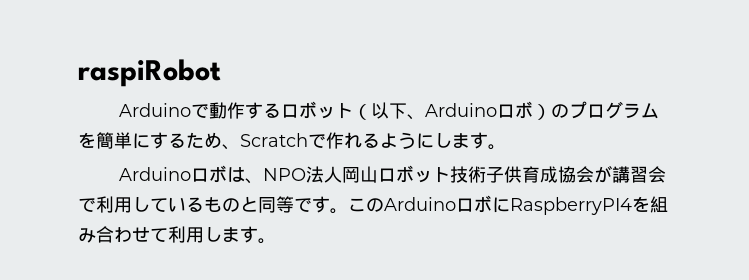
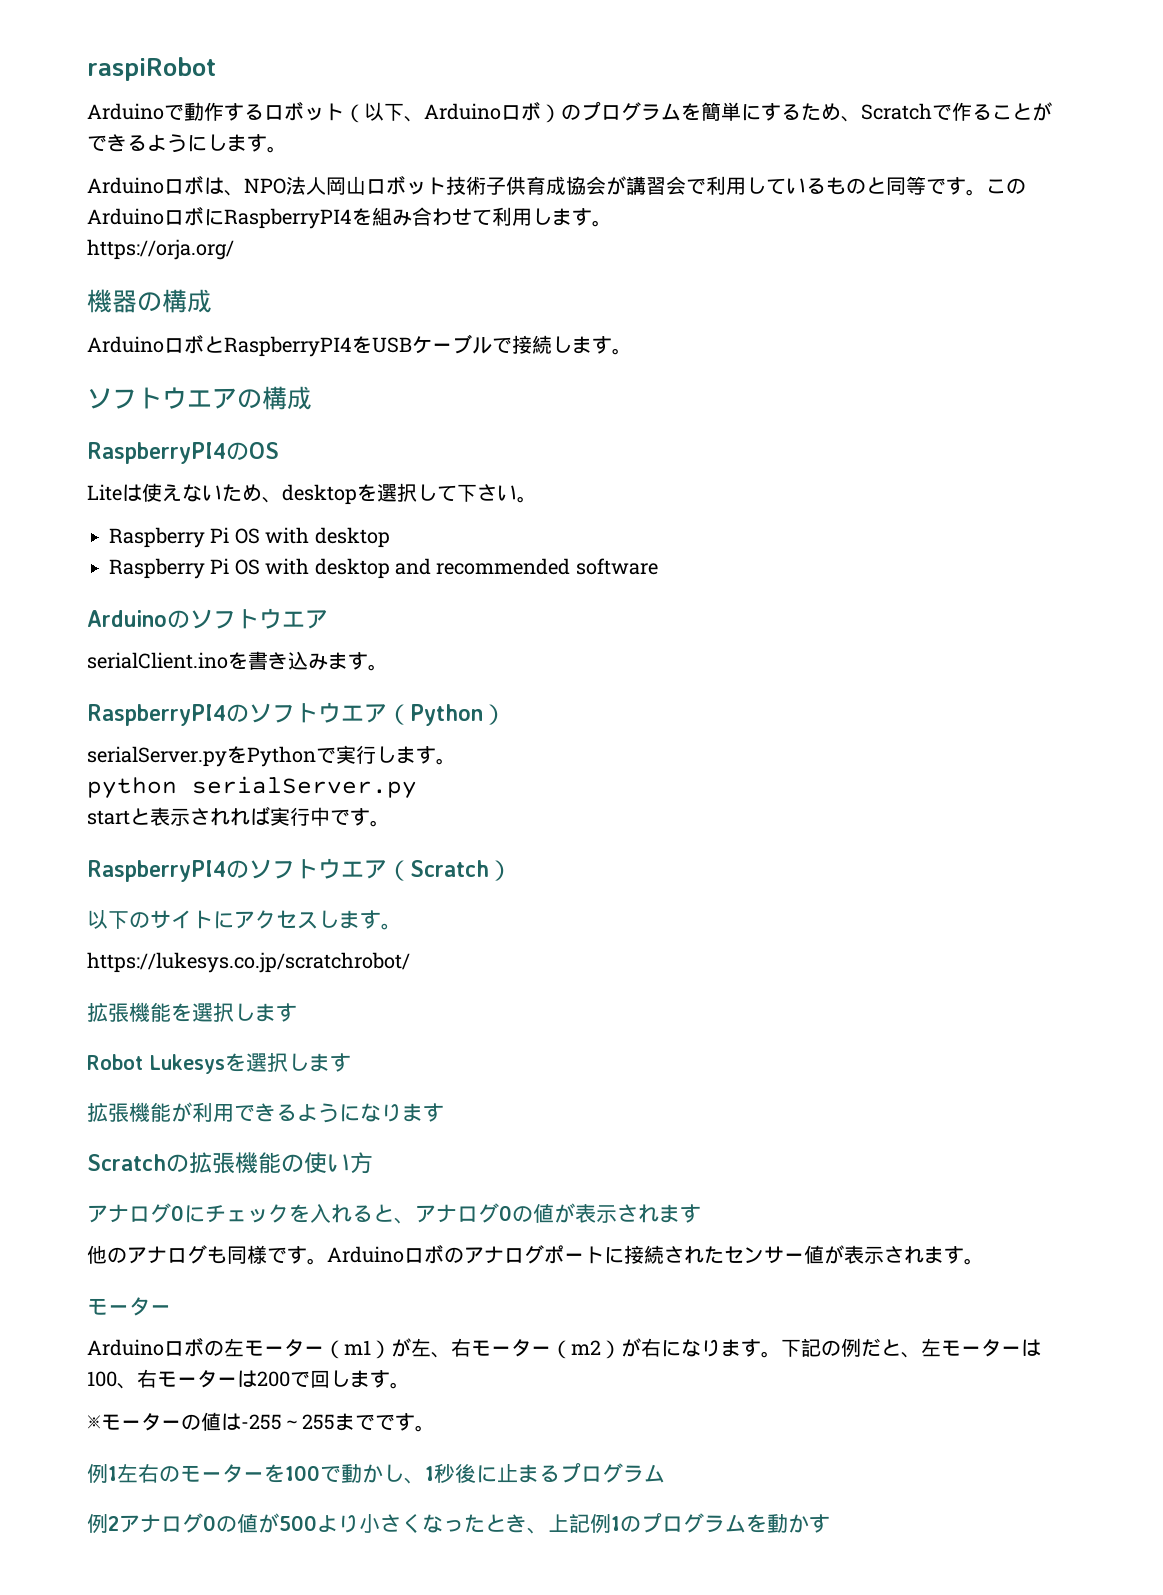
[344,132,362,149] れ -> [972,102,1052,121] [87,134,127,152] ることができ
(276, 241) none -> [87,239,234,260] [87,289,212,313] [87,334,632,357] [87,386,312,410] [87,442,279,464] [87,483,537,505] [109,527,390,548] [109,558,658,579] [87,608,328,629] [87,651,388,671] [87,702,506,726] [87,745,456,767] [87,776,417,798] [87,806,390,827] [87,858,512,882] [87,910,402,930] [87,952,410,973] [87,1002,297,1022] [87,1053,351,1074] [87,1102,444,1123] [87,1152,373,1174] [87,1203,701,1224] [87,1244,984,1265] [87,1297,171,1316] [87,1337,1041,1359] [87,1369,410,1389] [87,1412,435,1432] [87,1463,665,1484] [87,1513,830,1534] // https://orja.org/ // 機器の構成 // ArduinoロボとRaspberryPI4をUSBケーブルで接続します。 // ソフトウエアの構成 // RaspberryPI4のOS // Liteは使えないため、desktopを選択して下さい。 // Raspberry Pi OS with desktop // Raspberry Pi OS with desktop and recommended software // Arduinoのソフトウエア // serialClient.inoを書き込みます。 // RaspberryPI4のソフトウエア（Python） // serialServer.pyをPythonで実行します。 // python serialServer.py // startと表示されれば実行中です。 // RaspberryPI4のソフトウエア（Scratch） // 以下のサイトにアクセスします。 // https://lukesys.co.jp/scratchrobot/ // 拡張機能を選択します // Robot Lukesysを選択します // 拡張機能が利用できるようになります // Scratchの拡張機能の使い方 // アナログ0にチェックを入れると、アナログ0の値が表示されます // 他のアナログも同様です。Arduinoロボのアナログポートに接続されたセンサー値が表示されます。 // モーター // Arduinoロボの左モーター（m1）が左、右モーター（m2）が右になります。下記の例だと、左モーターは100、右モーターは200で回します。 // ※モーターの値は-255～255までです。 // 例1左右のモーターを100で動かし、1秒後に止まるプログラム // 例2アナログ0の値が500より小さくなったとき、上記例1のプログラムを動かす

